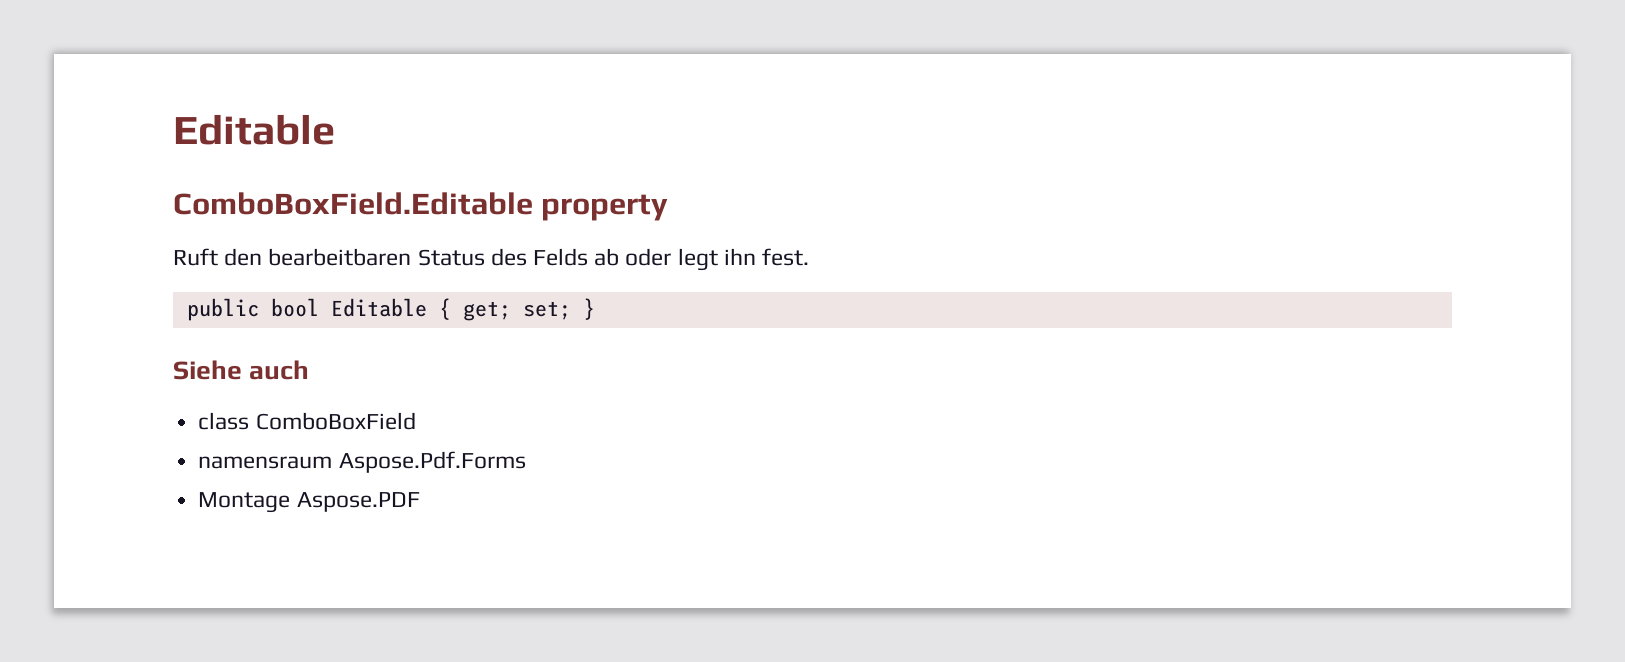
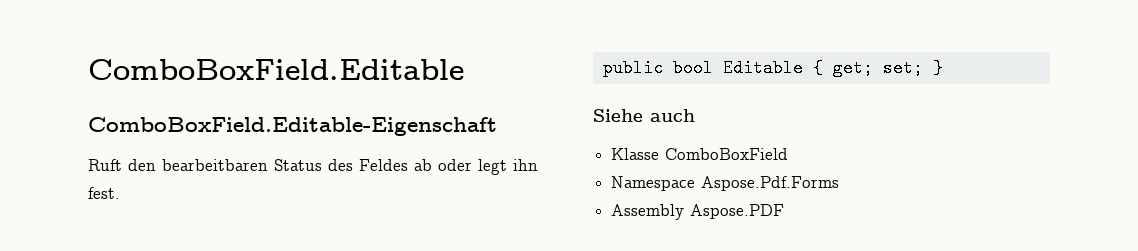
[173,114,335,145] [173,192,669,221] Editable // ComboBoxField.Editable property -> [88,59,464,80] [88,117,497,136] ComboBoxField.Editable // ComboBoxField.Editable-Eigenschaft
[533,248,589,266] Felds -> [359,159,408,171] Feldes
[198,412,250,430] class -> [611,148,660,160] Klasse
[198,456,333,469] namensraum -> [611,176,696,191] Namespace
[198,492,291,513] Montage -> [611,204,685,220] Assembly

